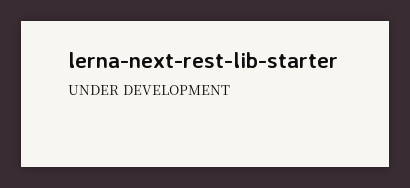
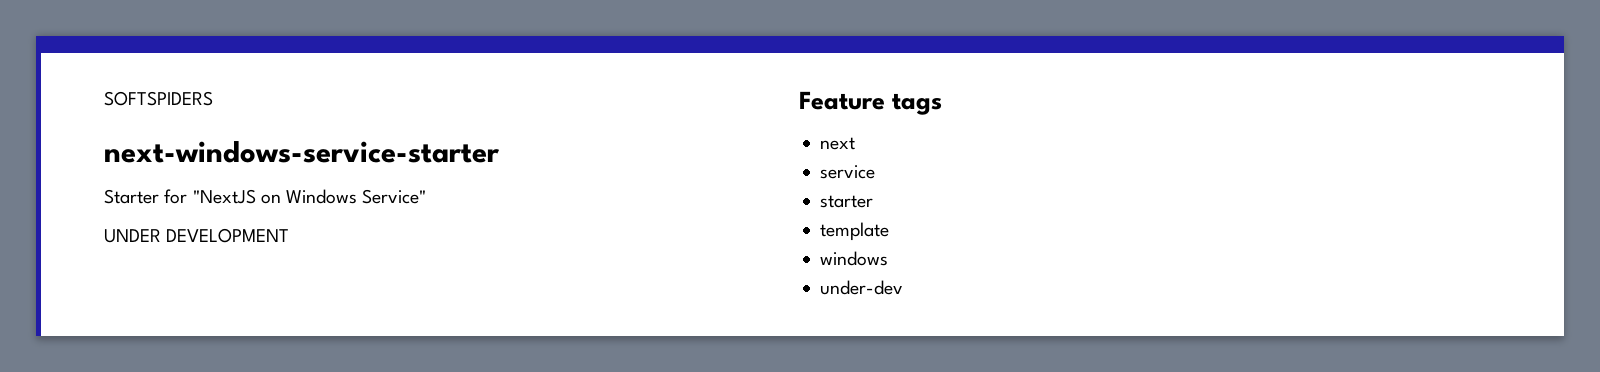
[68,52,338,68] [68,85,230,95] lerna-next-rest-lib-starter // UNDER DEVELOPMENT -> [104,91,213,106] [104,141,500,163] [104,189,427,204] [104,228,290,243] [799,91,943,115] [820,137,856,150] [820,165,876,179] [820,195,874,208] [820,222,890,241] [820,251,889,266] [820,280,904,295] SOFTSPIDERS // next-windows-service-starter // Starter for "NextJS on Windows Service" // UNDER DEVELOPMENT // Feature tags // next // service // starter // template // windows // under-dev

